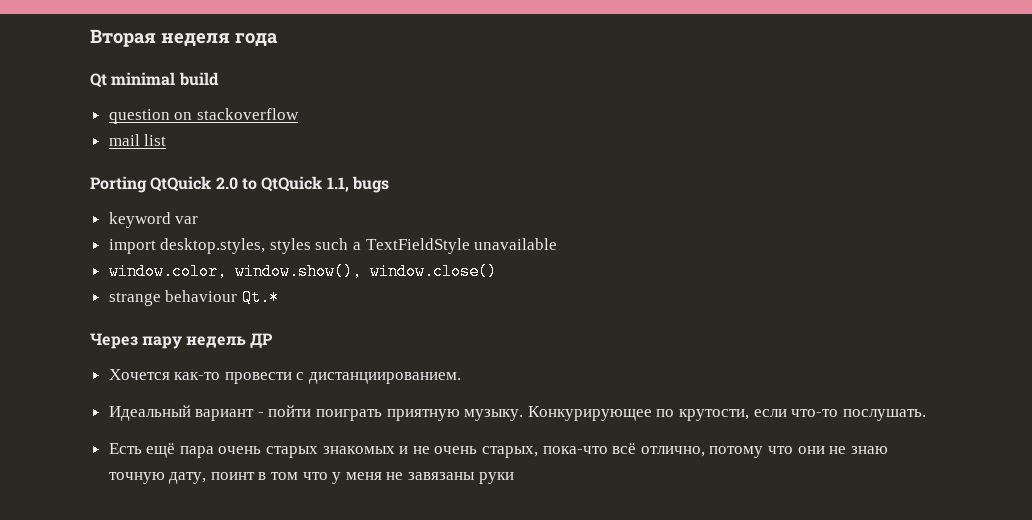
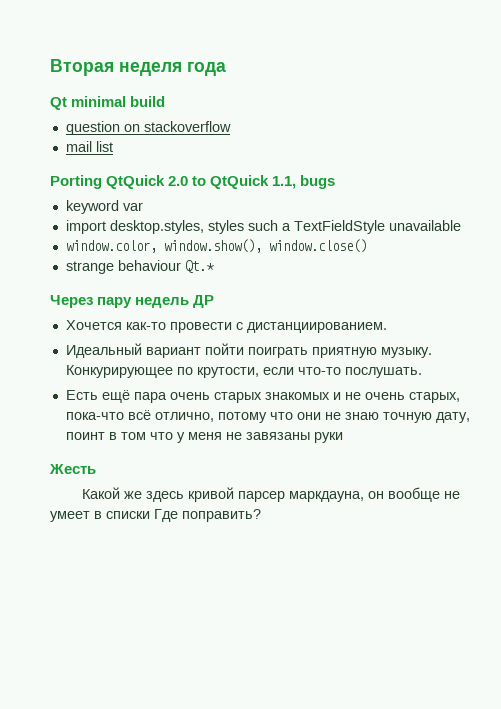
[257,412,264,417] - -> (201, 352) none
(514, 478) none -> [49,464,96,474] [81,487,460,502] [50,509,261,522] // Жесть // Какой же здесь кривой парсер маркдауна, он вообще не умеет в списки Где поправить?

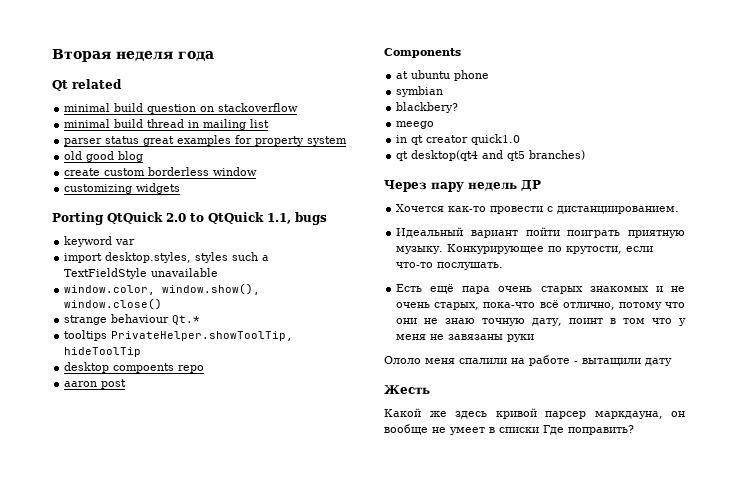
[71,96,166,107] minimal build // -> [72,79,122,89] [64,103,144,112] related // minimal build
[65,141,113,152] mail list -> [64,119,270,130] [64,135,348,146] [64,151,144,162] [64,167,258,176] [64,183,181,194] minimal build thread in mailing list // parser status great examples for property system // old good blog // create custom borderless window // customizing widgets
(214, 266) none -> [64,330,294,341] [64,347,142,357] [64,362,205,373] [64,379,127,389] [384,48,461,58] [396,70,490,81] [396,86,444,97] [396,102,459,113] [396,121,435,129] [396,134,521,145] [396,150,586,161] // tooltips PrivateHelper.showToolTip, hideToolTip // desktop compoents repo // aaron post // Components // at ubuntu phone // symbian // blackbery? // meego // in qt creator quick1.0 // qt desktop(qt4 and qt5 branches)
(343, 437) none -> [384,355,672,366] // Ололо меня спалили на работе - вытащили дату

